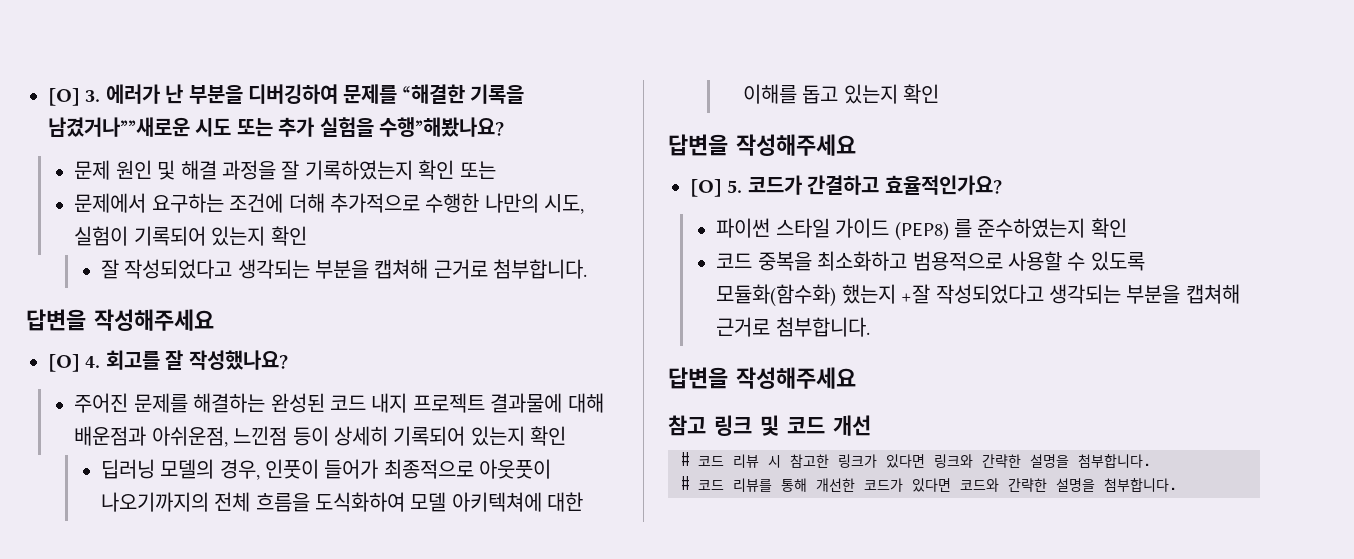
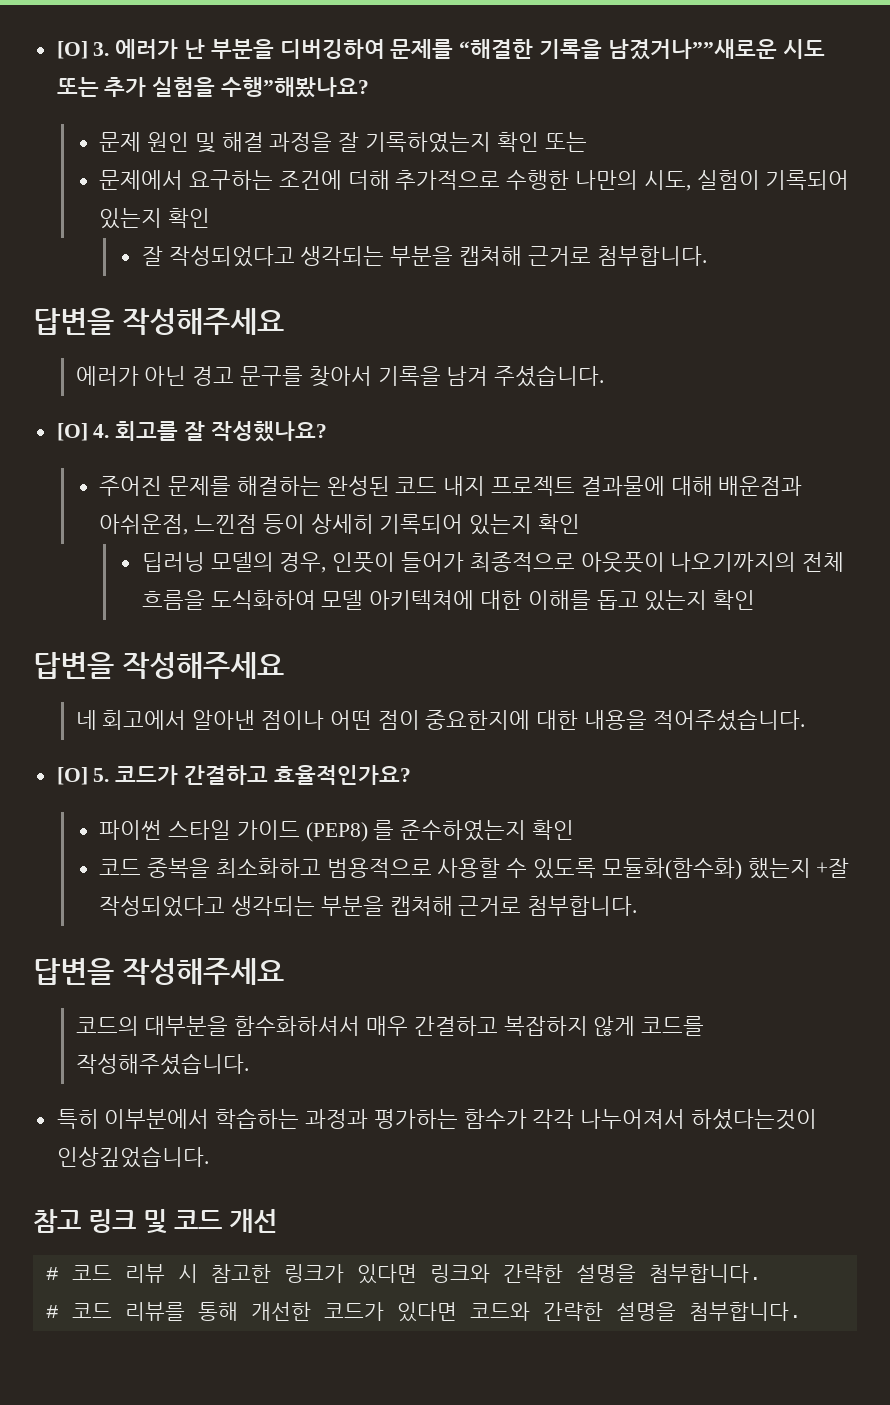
(214, 320) none -> [75,365,605,387] // 에러가 아닌 경고 문구를 찾아서 기록을 남겨 주셨습니다.
(856, 145) none -> [75,709,805,731] // 네 회고에서 알아낸 점이나 어떤 점이 중요한지에 대한 내용을 적어주셨습니다.
(856, 378) none -> [75,1016,705,1036] [75,1053,249,1075] [56,1108,818,1130] [56,1146,209,1168] // 코드의 대부분을 함수화하셔서 매우 간결하고 복잡하지 않게 코드를 작성해주셨습니다. // 특히 이부분에서 학습하는 과정과 평가하는 함수가 각각 나누어져서 하셨다는것이 인상깊었습니다.

